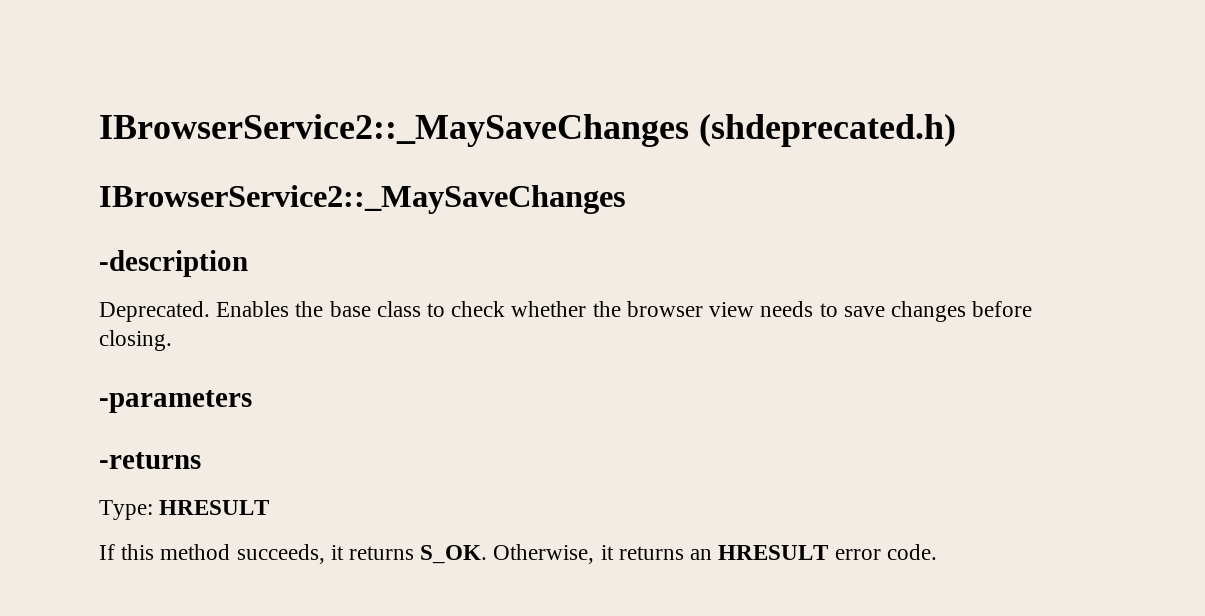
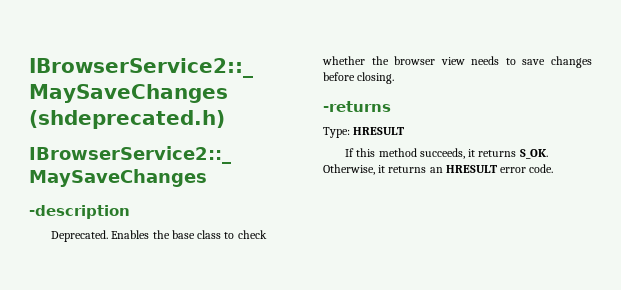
[99,390,252,413] // -parameters -> (395, 78) none

